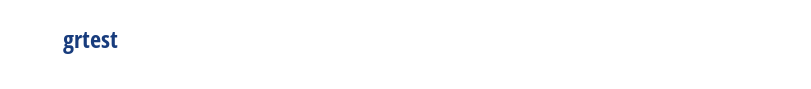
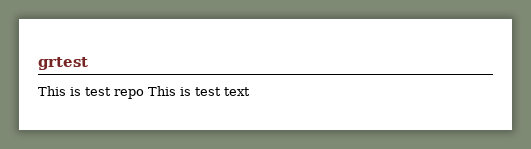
(118, 43) none -> [38,86,250,99] // This is test repo This is test text

